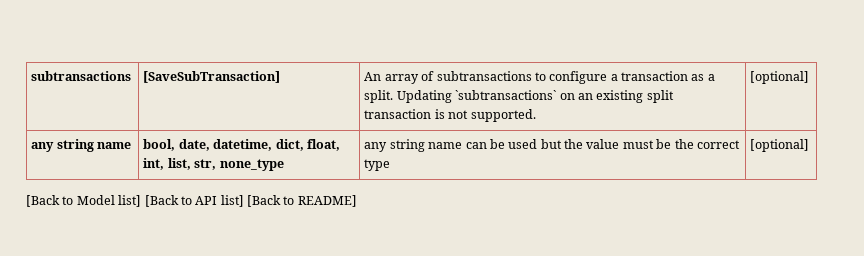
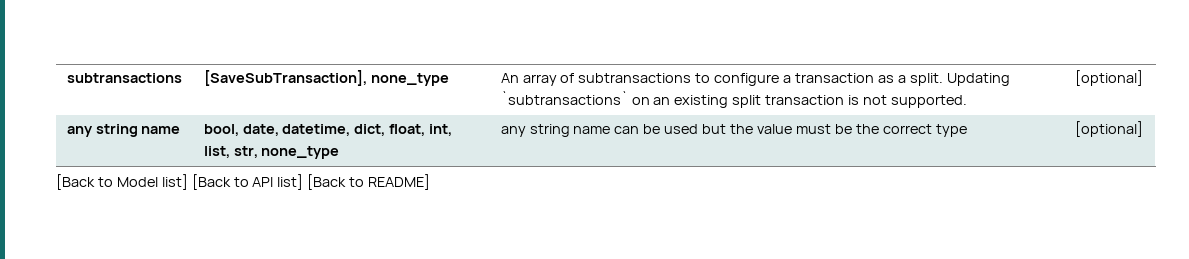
[143,71,281,83] [SaveSubTransaction] -> [203,70,449,86] [SaveSubTransaction], none_type

